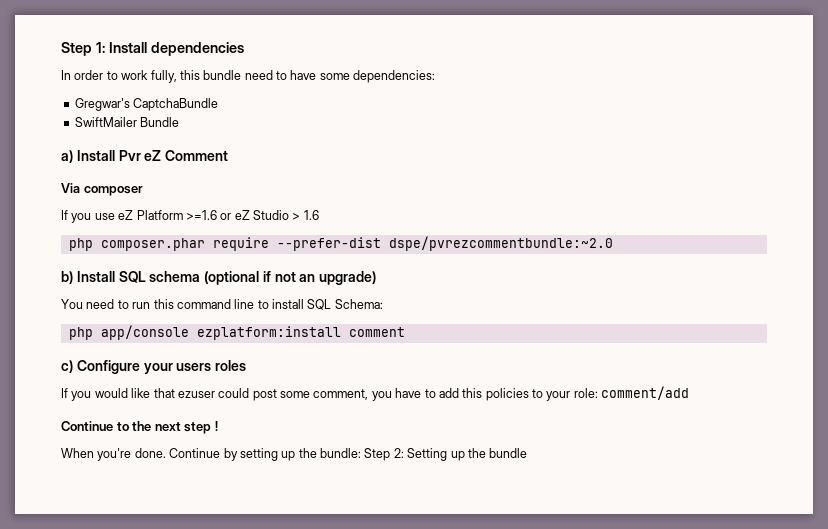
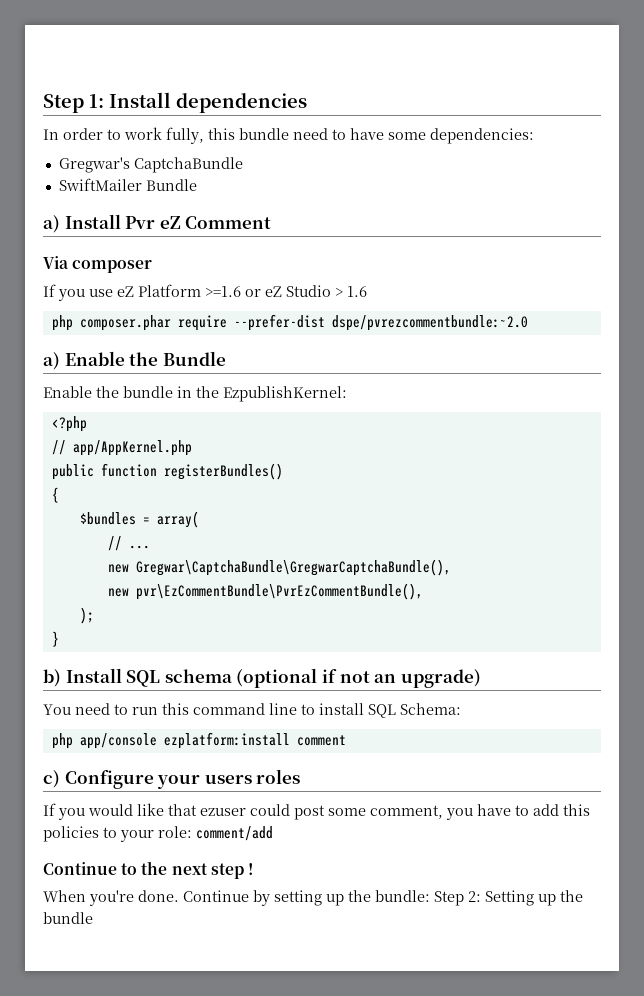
(613, 243) none -> [43,351,226,370] [43,386,347,402] [51,416,87,432] [51,440,192,456] [51,463,283,480] [51,487,59,503] [79,511,199,528] [107,536,150,551] [107,559,451,576] [107,583,423,600] [79,607,94,624] [51,631,59,647] // a) Enable the Bundle // Enable the bundle in the EzpublishKernel: // <?php // // app/AppKernel.php // public function registerBundles() // { // $bundles = array( // // ... // new Gregwar\CaptchaBundle\GregwarCaptchaBundle(), // new pvr\EzCommentBundle\PvrEzCommentBundle(), // ); // }

